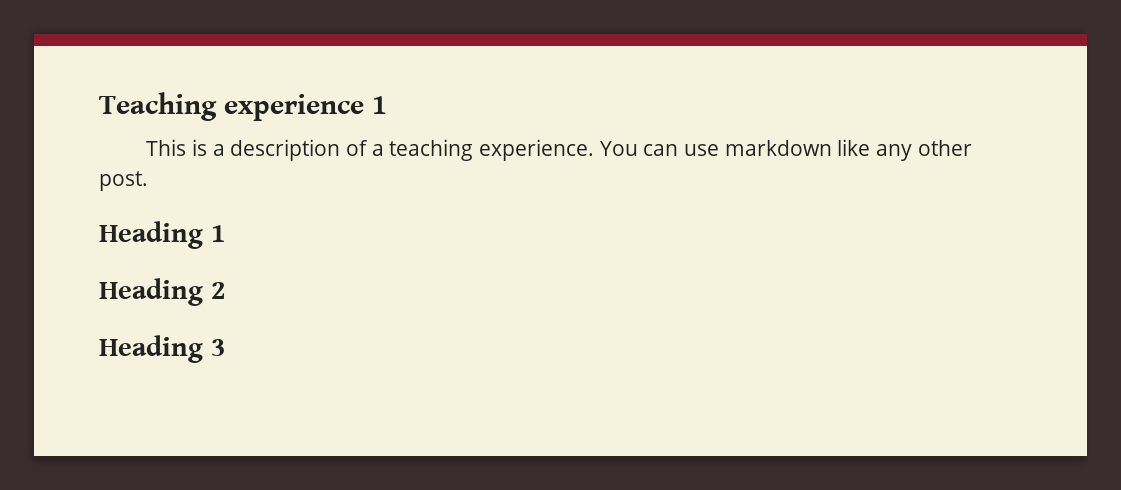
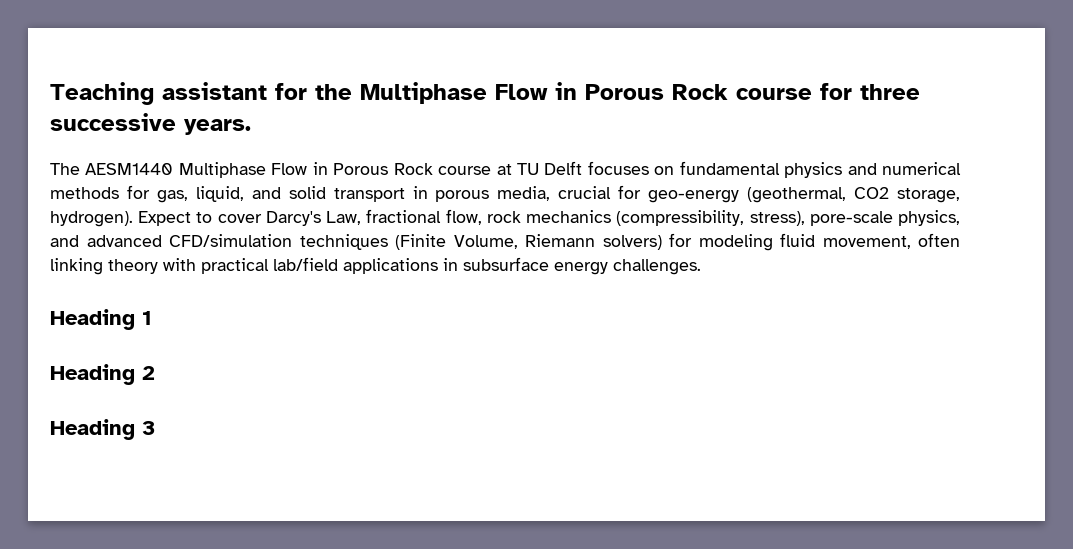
[224,94,387,121] [146,139,972,161] [99,171,148,191] experience 1 // This is a description of a teaching experience. You can use markdown like any other post. -> [162,82,920,104] [50,113,251,135] [50,161,961,178] [50,185,960,203] [50,209,961,227] [50,233,960,251] [50,257,701,275] assistant for the Multiphase Flow in Porous Rock course for three successive years. // The AESM1440 Multiphase Flow in Porous Rock course at TU Delft focuses on fundamental physics and numerical methods for gas, liquid, and solid transport in porous media, crucial for geo-energy (geothermal, CO2 storage, hydrogen). Expect to cover Darcy's Law, fractional flow, rock mechanics (compressibility, stress), pore-scale physics, and advanced CFD/simulation techniques (Finite Volume, Riemann solvers) for modeling fluid movement, often linking theory with practical lab/field applications in subsurface energy challenges.

